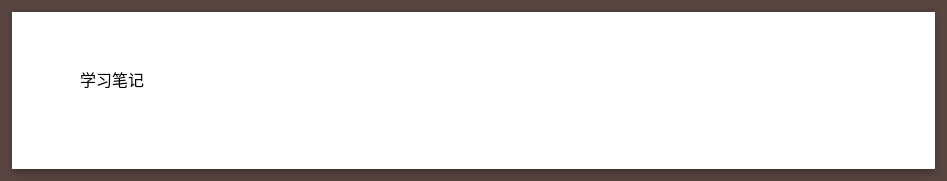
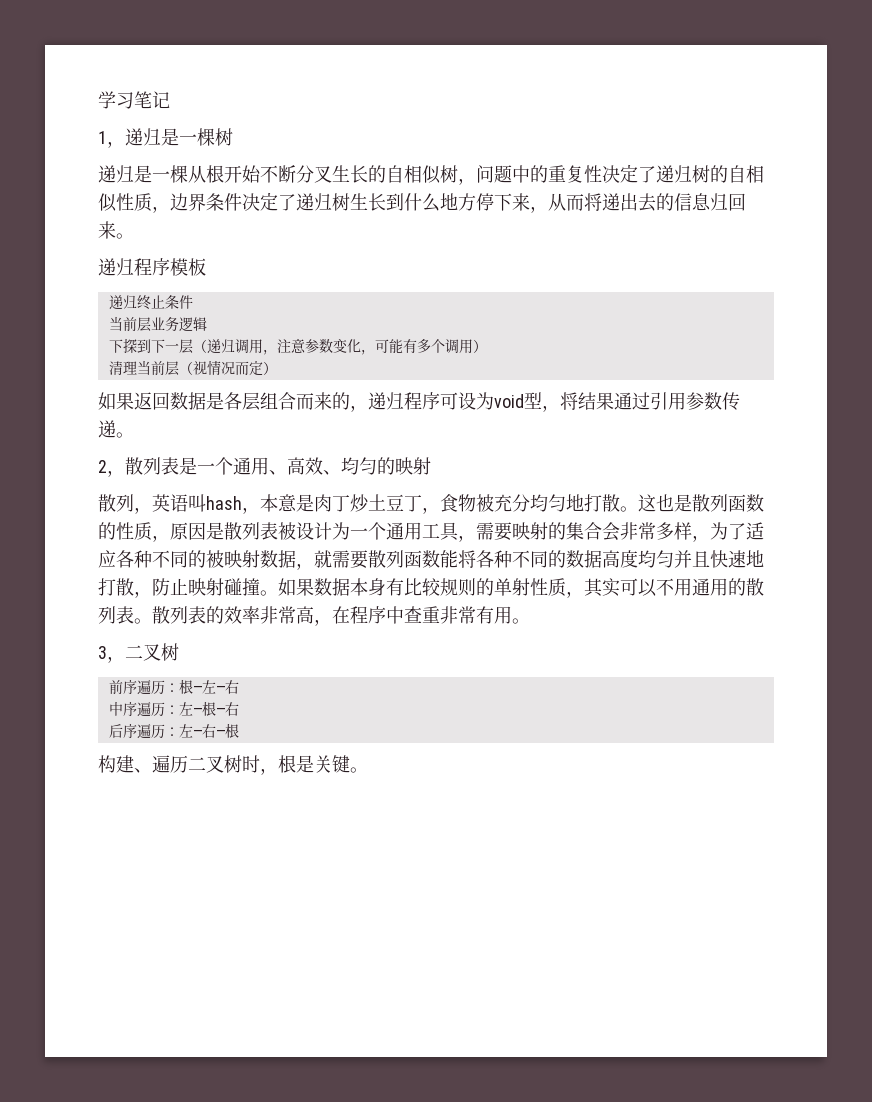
(144, 80) none -> [98,128,233,148] [98,164,764,185] [98,192,746,213] [98,221,134,239] [98,258,206,276] [108,295,193,310] [108,316,207,332] [108,338,487,355] [108,360,277,376] [98,392,740,412] [98,420,134,438] [98,457,431,477] [98,494,764,514] [98,522,764,542] [98,550,764,570] [98,578,764,598] [98,606,530,626] [98,643,179,663] [108,679,239,695] [108,701,239,717] [108,723,239,739] [98,755,368,775] // 1，递归是一棵树 // 递归是一棵从根开始不断分叉生长的自相似树，问题中的重复性决定了递归树的自相似性质，边界条件决定了递归树生长到什么地方停下来，从而将递出去的信息归回来。 // 递归程序模板 // 递归终止条件 // 当前层业务逻辑 // 下探到下一层（递归调用，注意参数变化，可能有多个调用） // 清理当前层（视情况而定） // 如果返回数据是各层组合而来的，递归程序可设为void型，将结果通过引用参数传递。 // 2，散列表是一个通用、高效、均匀的映射 // 散列，英语叫hash，本意是肉丁炒土豆丁，食物被充分均匀地打散。这也是散列函数的性质，原因是散列表被设计为一个通用工具，需要映射的集合会非常多样，为了适应各种不同的被映射数据，就需要散列函数能将各种不同的数据高度均匀并且快速地打散，防止映射碰撞。如果数据本身有比较规则的单射性质，其实可以不用通用的散列表。散列表的效率非常高，在程序中查重非常有用。 // 3，二叉树 // 前序遍历：根-左-右 // 中序遍历：左-根-右 // 后序遍历：左-右-根 // 构建、遍历二叉树时，根是关键。

